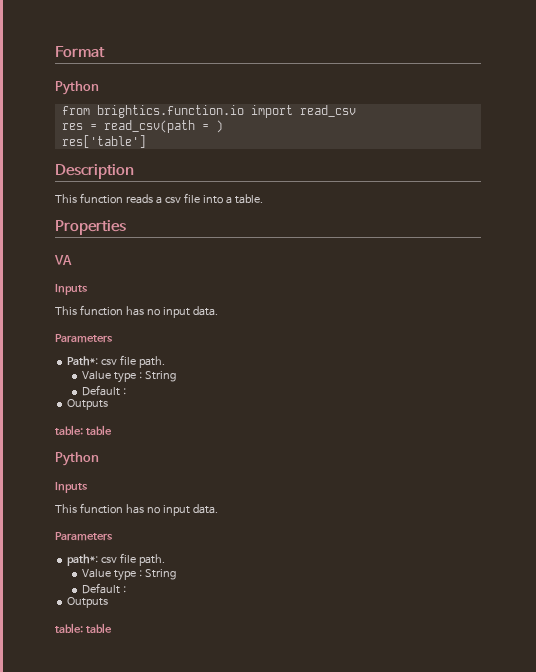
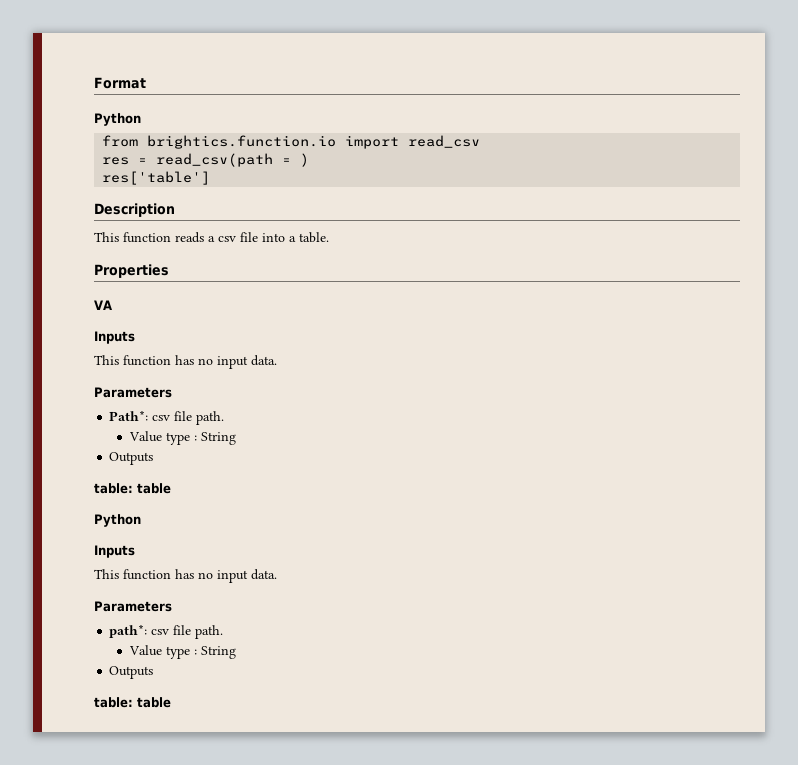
[82,385,127,396] // Default : -> (236, 438) none
[82,583,127,594] // Default : -> (236, 652) none

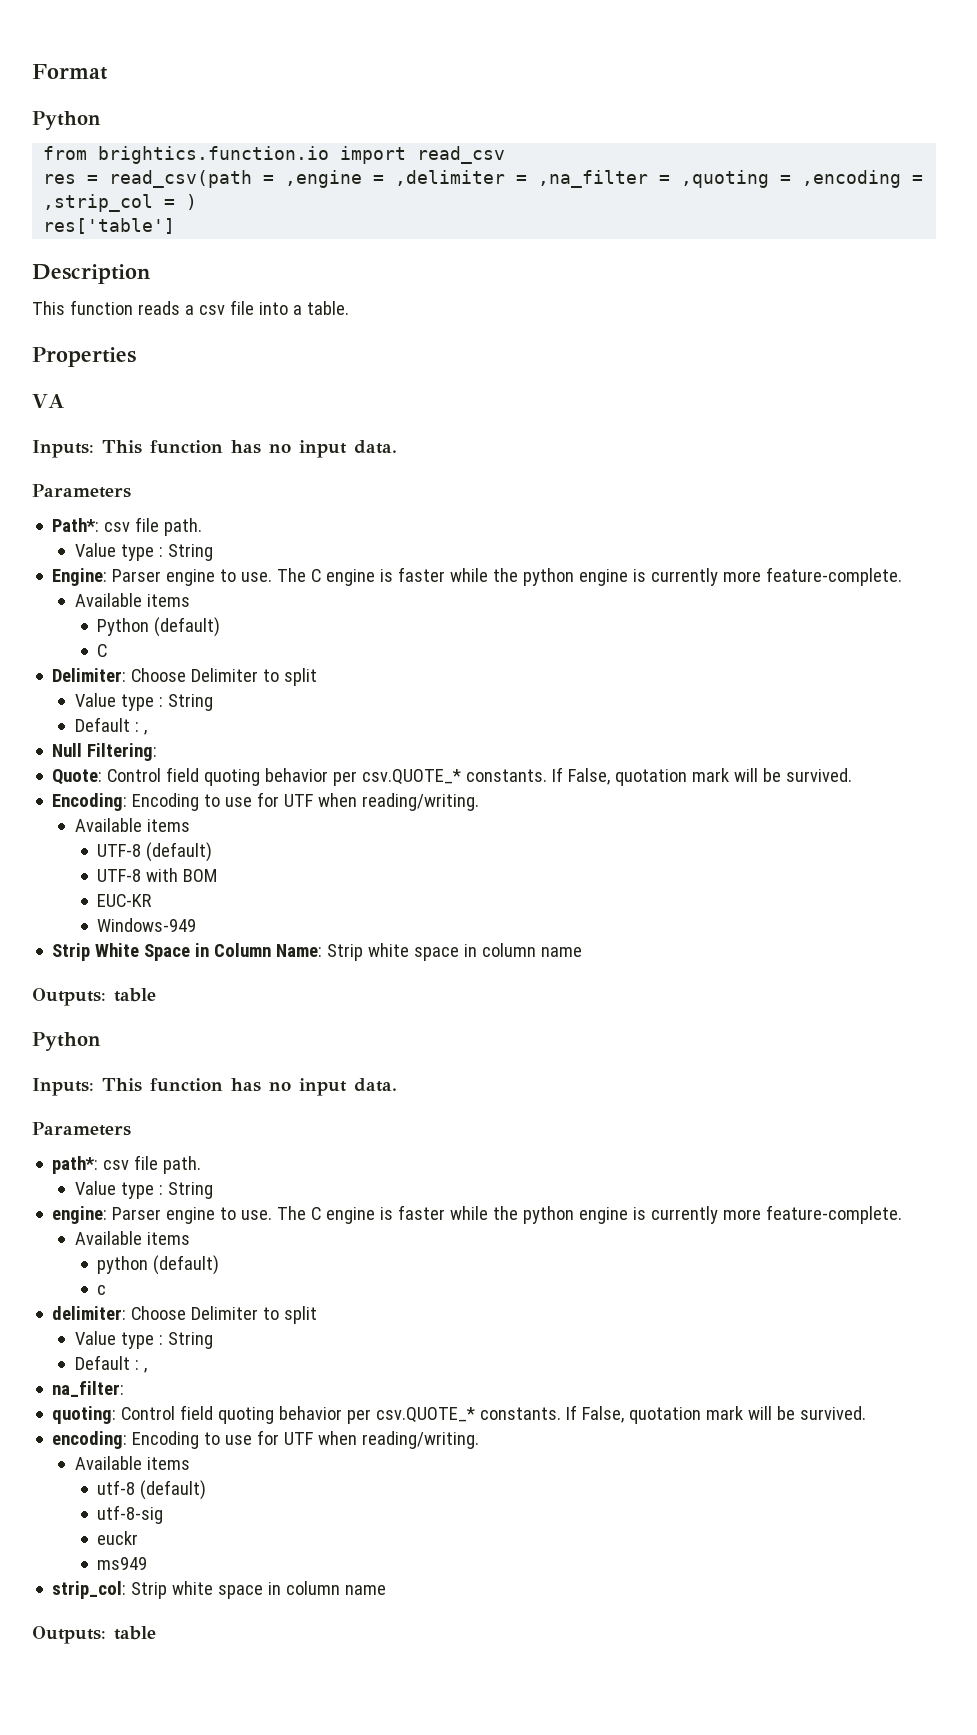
(292, 161) none -> [285,170,924,188] [43,194,176,212] ,engine = ,delimiter = ,na_filter = ,quoting = ,encoding = ,strip_col =
[94,331,135,344] Inputs // -> [32,440,94,458] Inputs:
[109,452,154,465] [94,483,133,494] Outputs // table: -> [52,567,903,586] [74,593,190,607] [97,617,221,637] [97,644,108,657] [52,668,318,686] [74,693,213,711] [74,717,147,735] [52,743,158,761] [52,767,853,786] [52,792,480,811] [74,818,190,832] [97,842,213,862] [97,868,218,882] [97,894,153,907] [97,918,197,932] [52,943,583,961] [32,988,106,1006] Engine: Parser engine to use. The C engine is faster while the python engine is currently more feature-complete. // Available items // Python (default) // C // Delimiter: Choose Delimiter to split // Value type : String // Default : , // Null Filtering: // Quote: Control field quoting behavior per csv.QUOTE_* constants. If False, quotation mark will be survived. // Encoding: Encoding to use for UTF when reading/writing. // Available items // UTF-8 (default) // UTF-8 with BOM // EUC-KR // Windows-949 // Strip White Space in Column Name: Strip white space in column name // Outputs:
[94,545,135,558] Inputs // -> [32,1078,94,1096] Inputs:
[109,666,154,679] [94,697,133,708] Outputs // table: -> [52,1205,903,1224] [74,1231,190,1245] [97,1255,220,1275] [97,1285,107,1295] [52,1306,318,1324] [74,1331,213,1349] [74,1355,147,1373] [52,1381,125,1397] [52,1405,867,1424] [52,1430,480,1449] [74,1456,190,1470] [97,1480,207,1500] [97,1505,164,1524] [97,1531,139,1545] [97,1557,148,1570] [52,1581,387,1599] [32,1626,106,1644] engine: Parser engine to use. The C engine is faster while the python engine is currently more feature-complete. // Available items // python (default) // c // delimiter: Choose Delimiter to split // Value type : String // Default : , // na_filter: // quoting: Control field quoting behavior per csv.QUOTE_* constants. If False, quotation mark will be survived. // encoding: Encoding to use for UTF when reading/writing. // Available items // utf-8 (default) // utf-8-sig // euckr // ms949 // strip_col: Strip white space in column name // Outputs:

